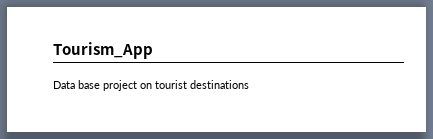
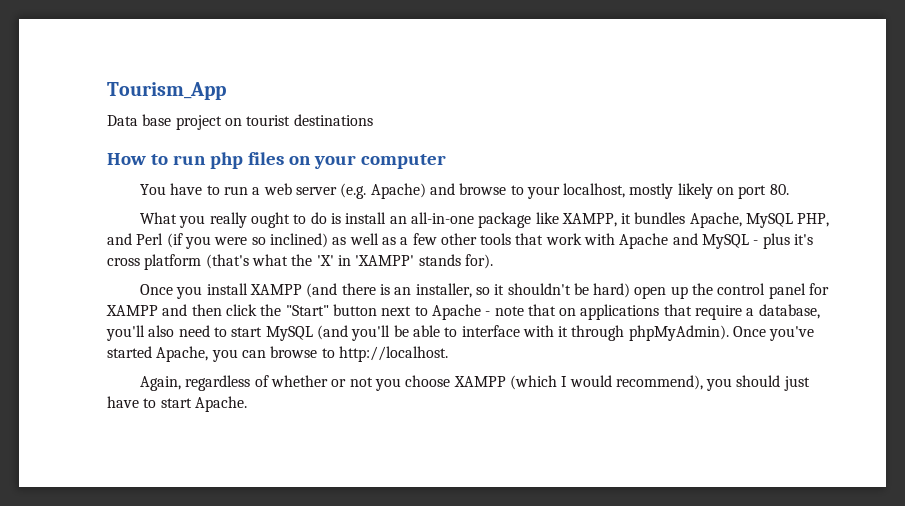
(249, 84) none -> [107,152,446,169] [140,183,789,199] [140,212,830,228] [107,233,814,249] [107,254,493,270] [140,283,830,299] [106,304,820,320] [106,325,815,341] [107,346,448,362] [140,375,810,391] [107,396,247,412] // How to run php files on your computer // You have to run a web server (e.g. Apache) and browse to your localhost, mostly likely on port 80. // What you really ought to do is install an all-in-one package like XAMPP, it bundles Apache, MySQL PHP, and Perl (if you were so inclined) as well as a few other tools that work with Apache and MySQL - plus it's cross platform (that's what the 'X' in 'XAMPP' stands for). // Once you install XAMPP (and there is an installer, so it shouldn't be hard) open up the control panel for XAMPP and then click the "Start" button next to Apache - note that on applications that require a database, you'll also need to start MySQL (and you'll be able to interface with it through phpMyAdmin). Once you've started Apache, you can browse to http://localhost. // Again, regardless of whether or not you choose XAMPP (which I would recommend), you should just have to start Apache.

